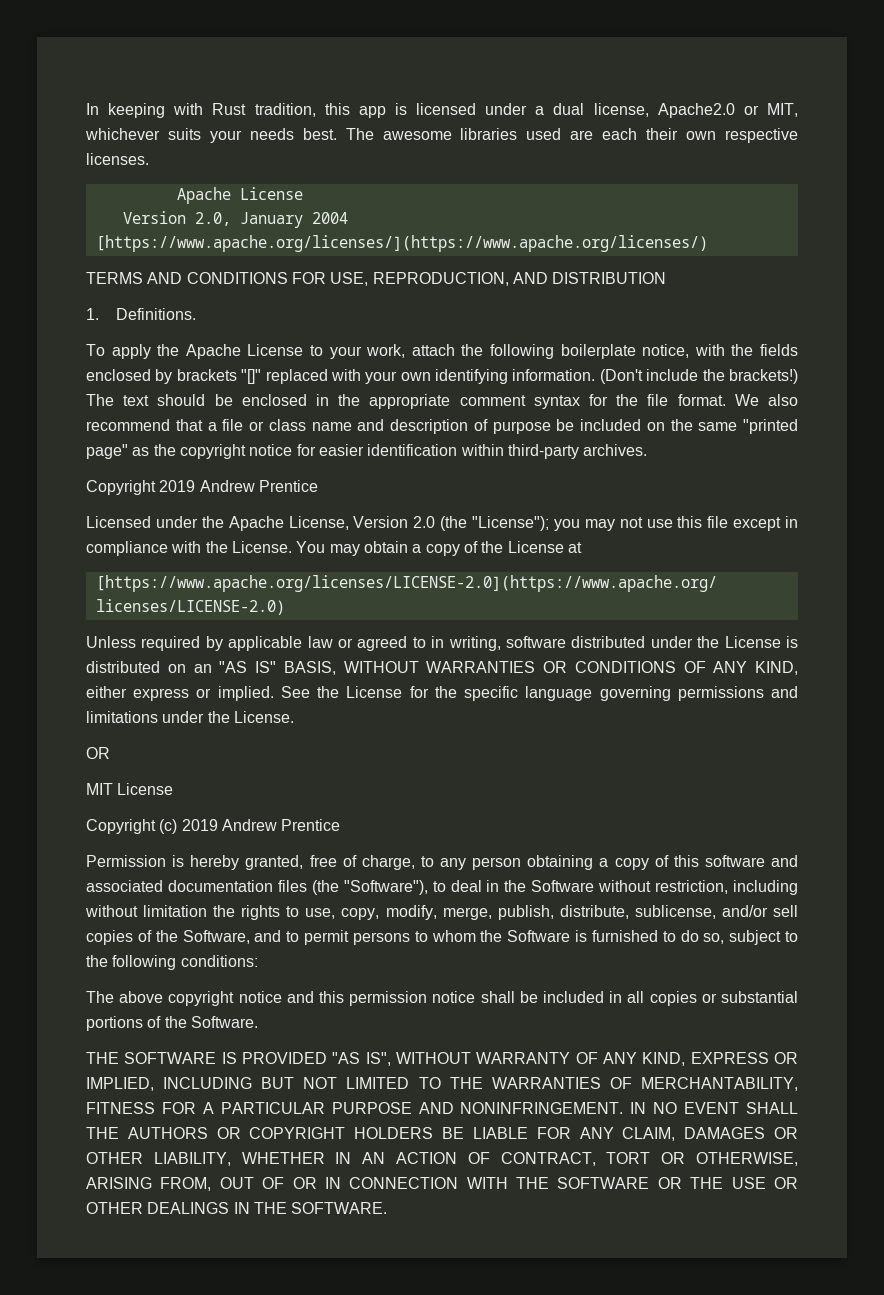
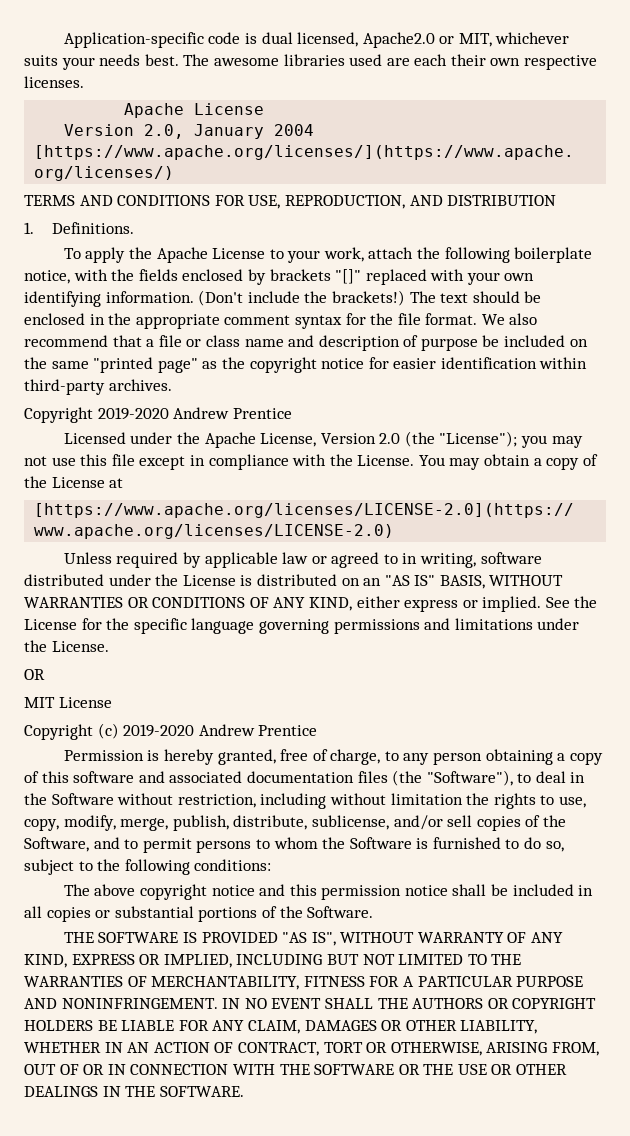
[86,103,649,118] In keeping with Rust tradition, this app is licensed under a dual license, -> [63,32,359,48] Application-specific code is dual licensed,
[159,480,196,492] 2019 -> [97,407,169,420] 2019-2020
[181,819,218,831] 2019 -> [123,724,195,737] 2019-2020

